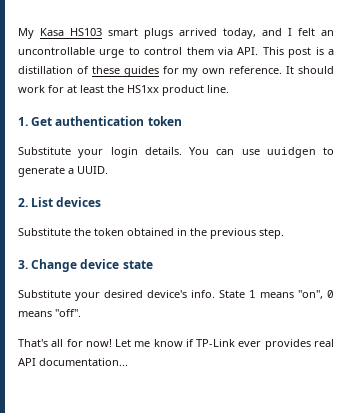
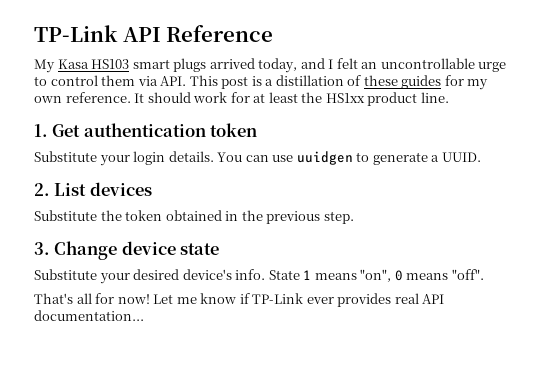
(18, 33) none -> [34,25,274,42] TP-Link API Reference //

